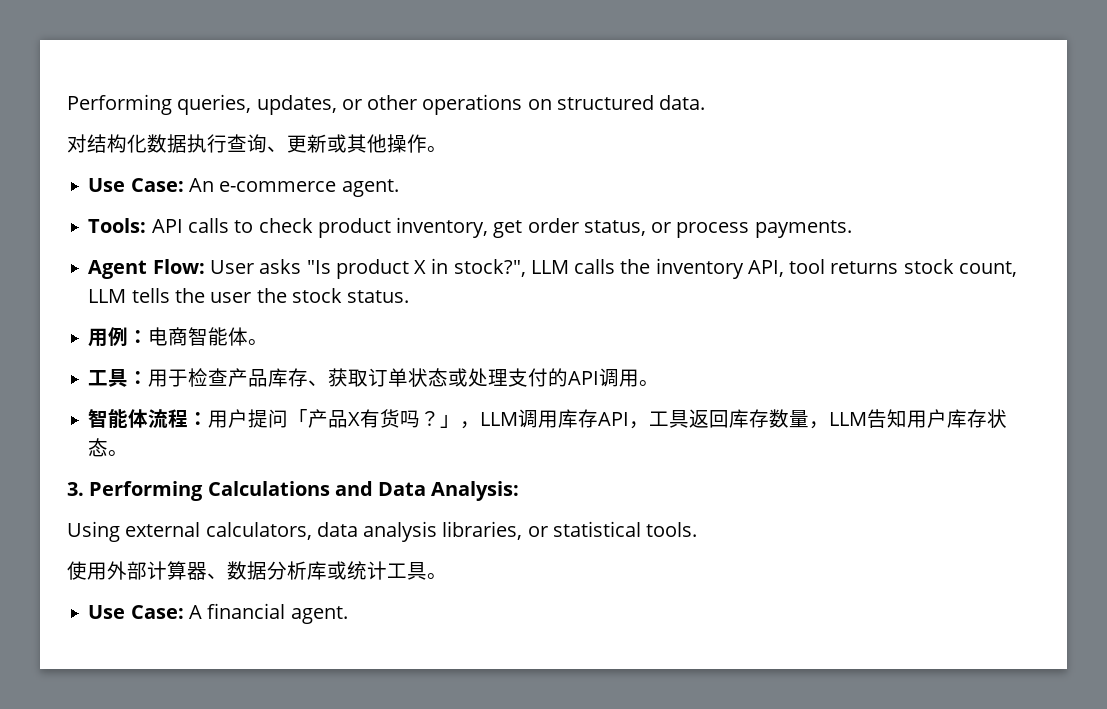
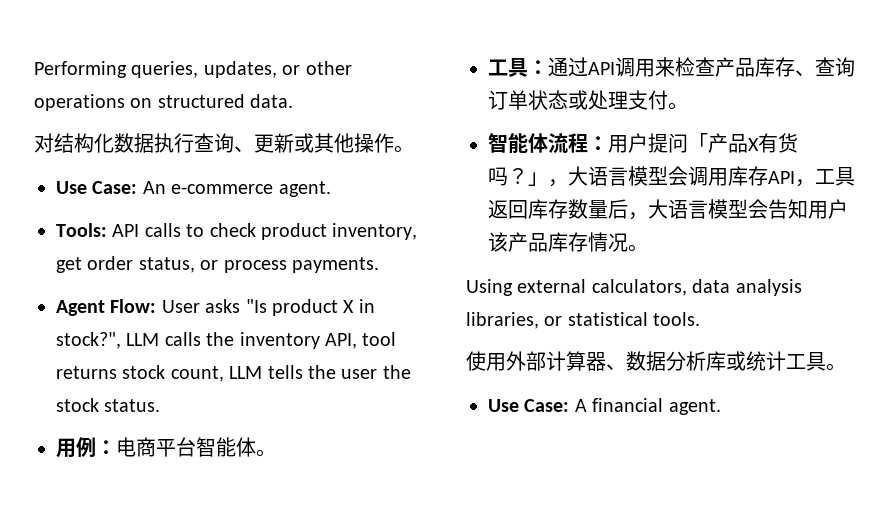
(189, 336) none -> [156,437,196,457] 平台
[148,369,189,387] 用于 -> [548,57,675,77] 通过API调用来
[328,368,369,387] 获取 -> [815,57,855,77] 查询
[548,368,640,387] 的API调用 -> (668, 100) none
[480,412,519,426] LLM -> [568,166,688,186] 大语言模型会
[809,409,1008,429] [88,438,129,457] [67,481,520,501] ，LLM告知用户库存状态。 // 3. Performing Calculations and Data Analysis: -> [608,199,848,220] [488,232,648,252] 后，大语言模型会告知用户该产品库存情况。

